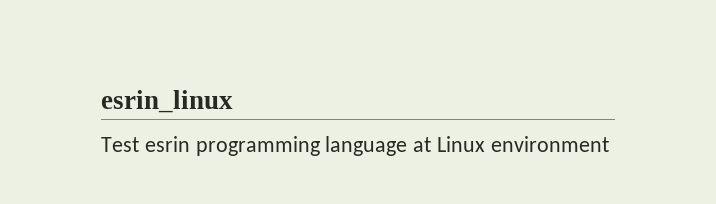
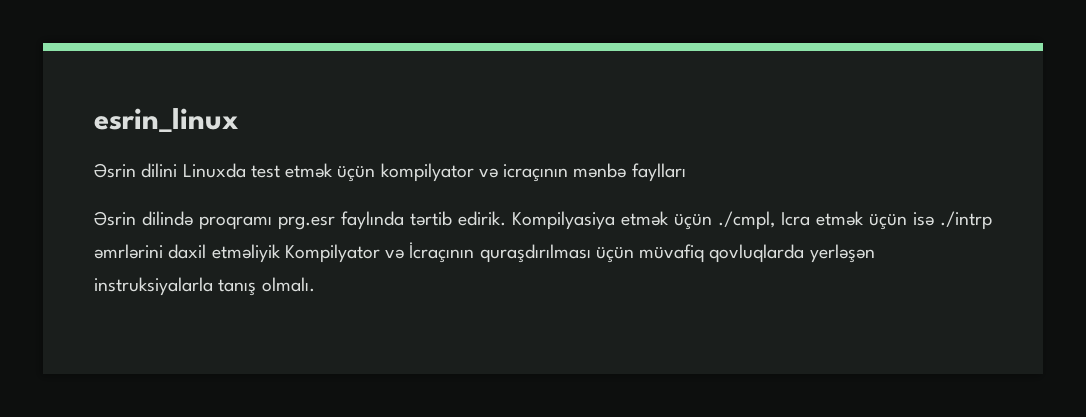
[101,136,609,156] Test esrin programming language at Linux environment -> [94,163,686,182] [94,211,992,230] [94,242,875,263] [94,277,315,296] Əsrin dilini Linuxda test etmək üçün kompilyator və icraçının mənbə faylları // Əsrin dilində proqramı prg.esr faylında tərtib edirik. Kompilyasiya etmək üçün ./cmpl, Icra etmək üçün isə ./intrp əmrlərini daxil etməliyik Kompilyator və İcraçının quraşdırılması üçün müvafiq qovluqlarda yerləşən instruksiyalarla tanış olmalı.

